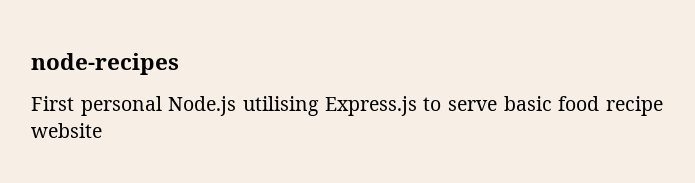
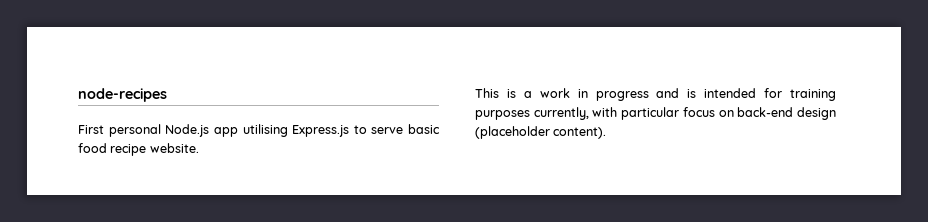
(237, 106) none -> [213,127,238,137] app
[31,123,102,138] website -> [149,143,199,153] [475,88,836,101] [475,107,836,120] [475,126,607,139] website. // This is a work in progress and is intended for training purposes currently, with particular focus on back-end design (placeholder content).

